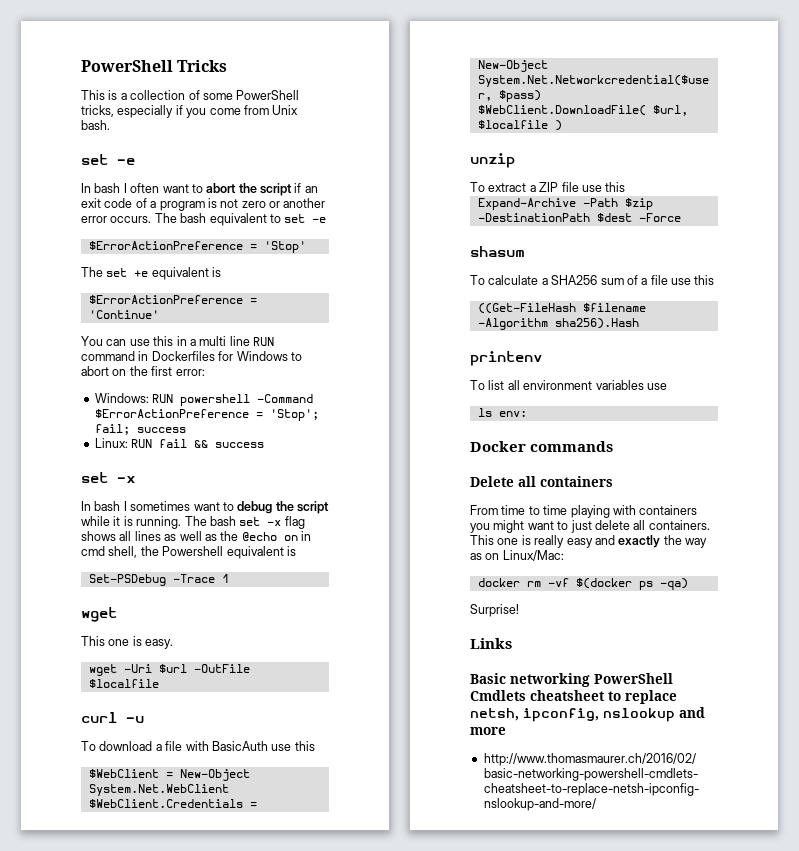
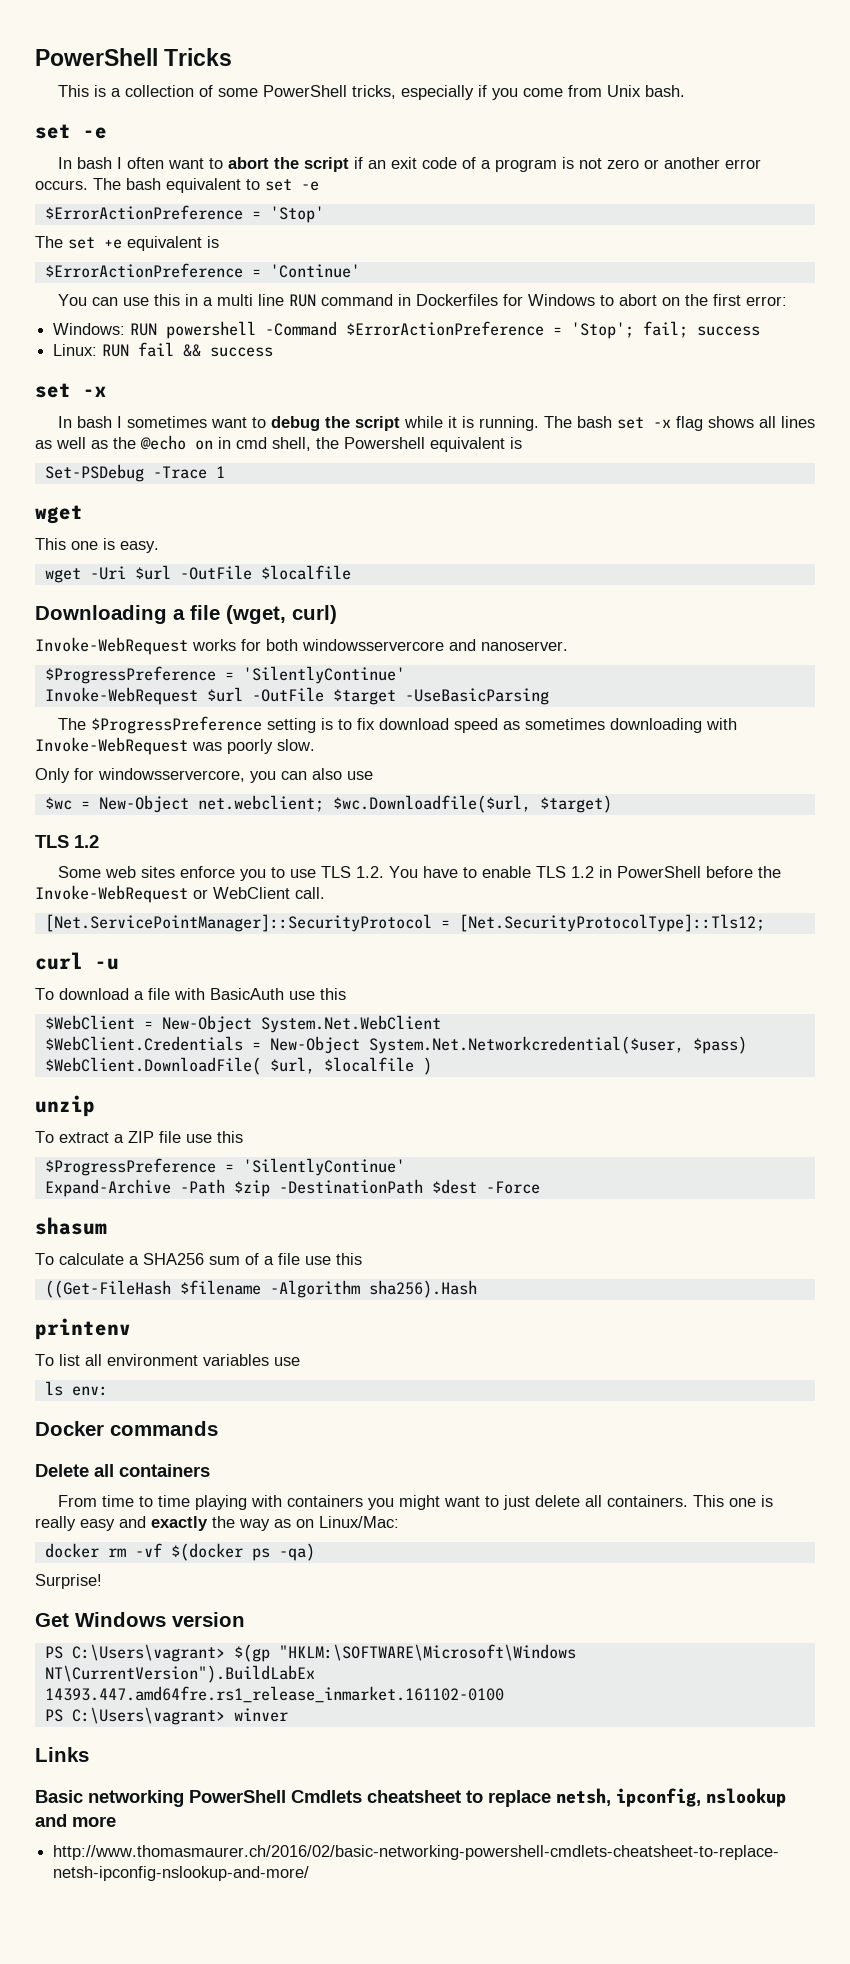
(159, 683) none -> [35,605,337,624] [35,637,568,655] [44,666,405,684] [44,687,549,705] [57,716,737,734] [35,737,315,755] [35,768,373,783] [44,795,612,813] [35,835,99,848] [57,866,781,881] [35,885,325,903] [44,914,765,932] // Downloading a file (wget, curl) // Invoke-WebRequest works for both windowsservercore and nanoserver. // $ProgressPreference = 'SilentlyContinue' // Invoke-WebRequest $url -OutFile $target -UseBasicParsing // The $ProgressPreference setting is to fix download speed as sometimes downloading with Invoke-WebRequest was poorly slow. // Only for windowsservercore, you can also use // $wc = New-Object net.webclient; $wc.Downloadfile($url, $target) // TLS 1.2 // Some web sites enforce you to use TLS 1.2. You have to enable TLS 1.2 in PowerShell before the Invoke-WebRequest or WebClient call. // [Net.ServicePointManager]::SecurityProtocol = [Net.SecurityProtocolType]::Tls12;
(626, 187) none -> [44,1158,405,1176] // $ProgressPreference = 'SilentlyContinue'
(519, 610) none -> [35,1612,245,1627] [44,1644,576,1662] [44,1665,315,1683] [44,1686,504,1703] [44,1707,288,1725] // Get Windows version // PS C:\Users\vagrant> $(gp "HKLM:\SOFTWARE\Microsoft\Windows NT\CurrentVersion").BuildLabEx // 14393.447.amd64fre.rs1_release_inmarket.161102-0100 // PS C:\Users\vagrant> winver

